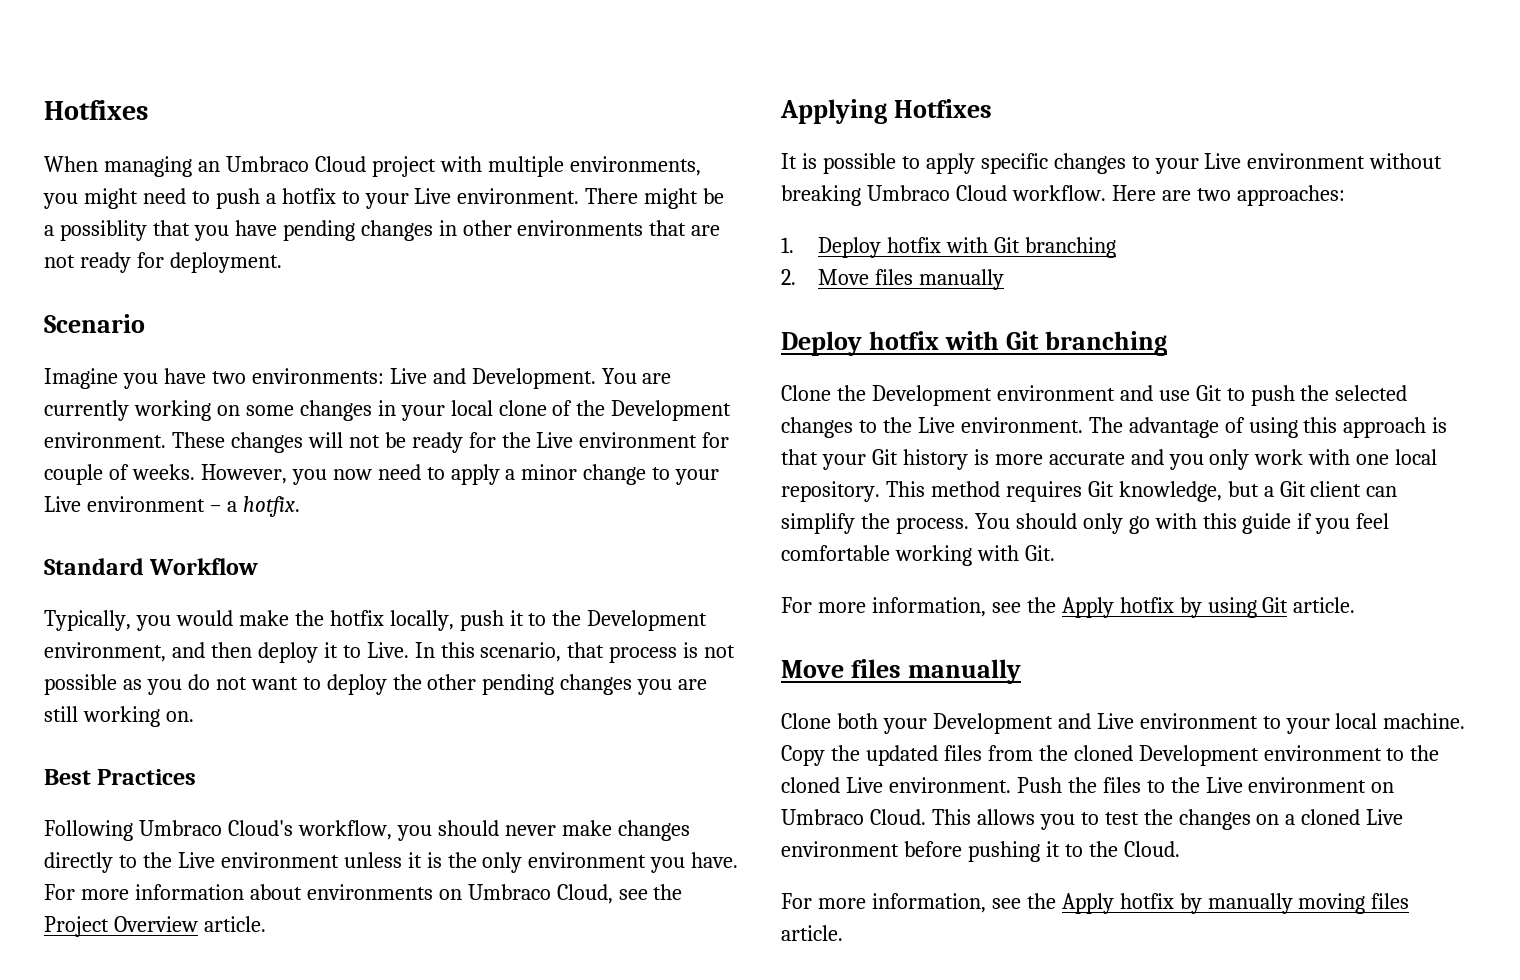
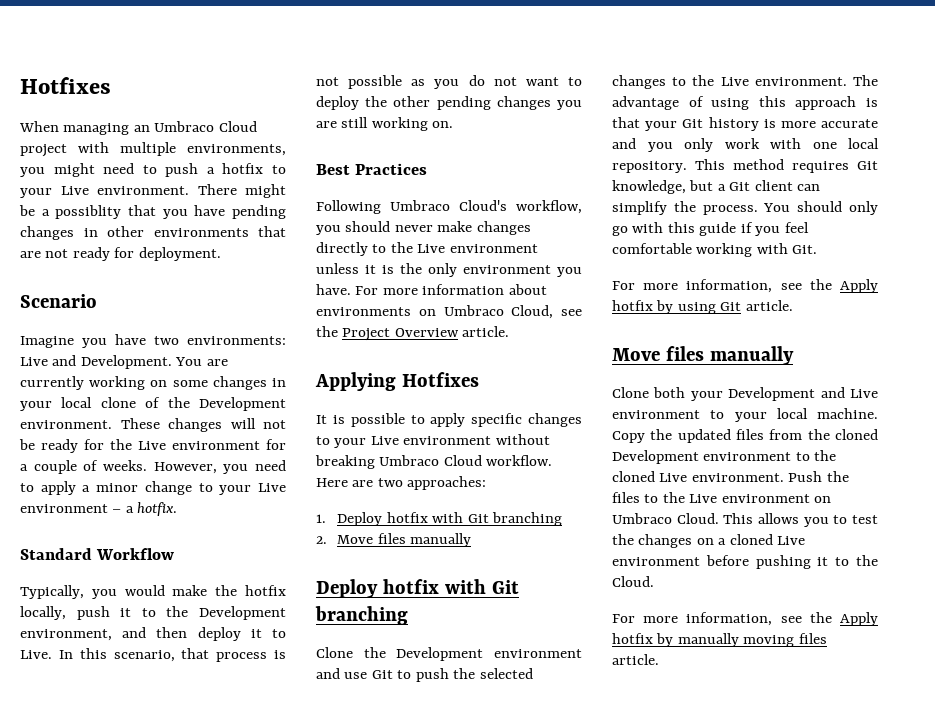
(730, 440) none -> [20,464,28,471] a
[332,469,372,480] now -> (249, 469) none

